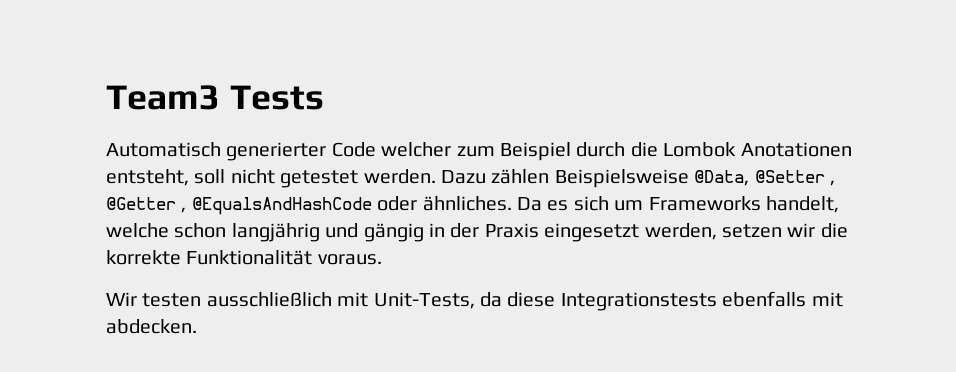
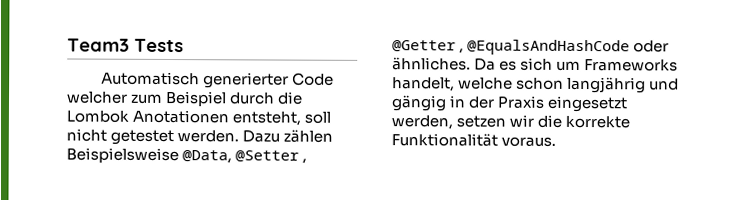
[106,291,843,311] [106,319,197,334] // Wir testen ausschließlich mit Unit-Tests, da diese Integrationstests ebenfalls mit abdecken. -> (557, 141) none

